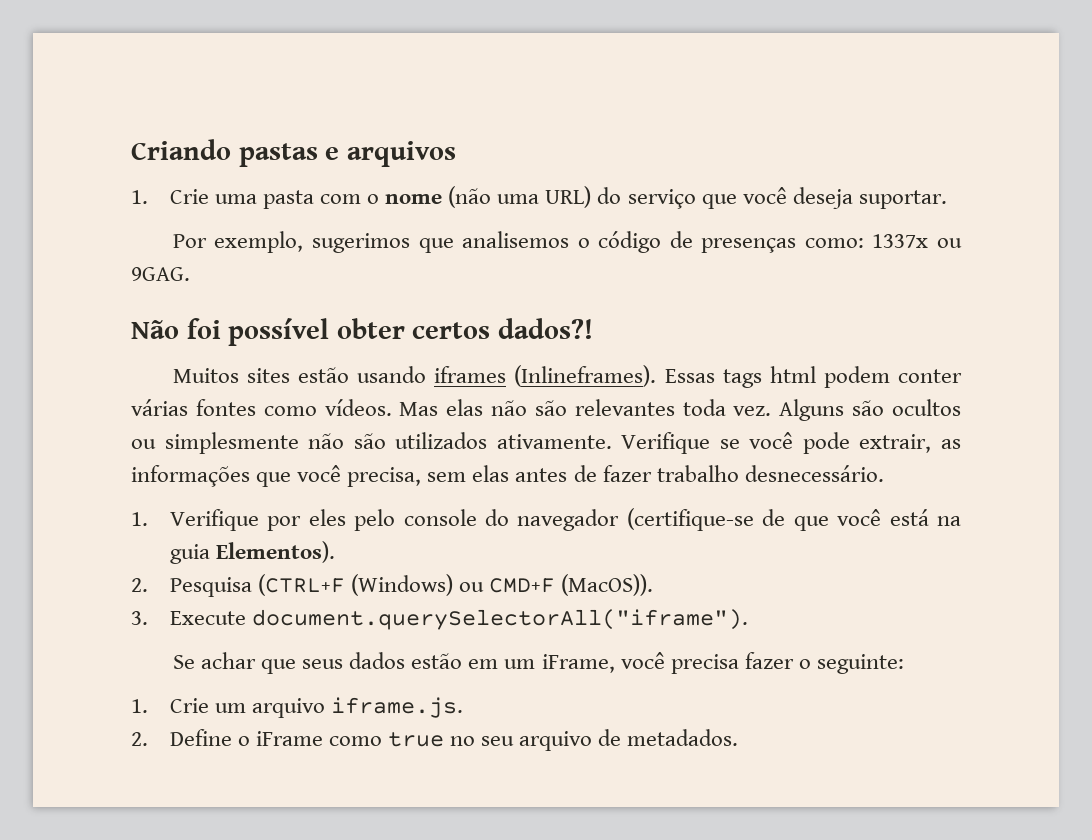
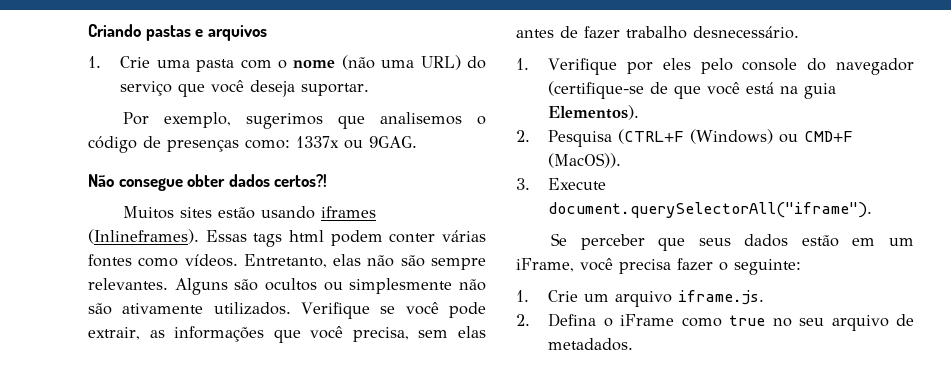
[186,318,593,346] foi possível obter certos dados?! -> [118,174,328,191] consegue obter dados certos?!
[399,402,439,416] Mas -> [243,254,327,268] Entretanto,
[574,399,772,416] relevantes toda vez. -> [430,258,486,270] [88,278,168,290] sempre relevantes.
[395,432,612,449] utilizados ativamente. -> [122,302,291,315] ativamente utilizados.
[201,652,257,669] achar -> [580,234,645,250] perceber
[169,729,232,746] Define -> [548,313,597,327] Defina

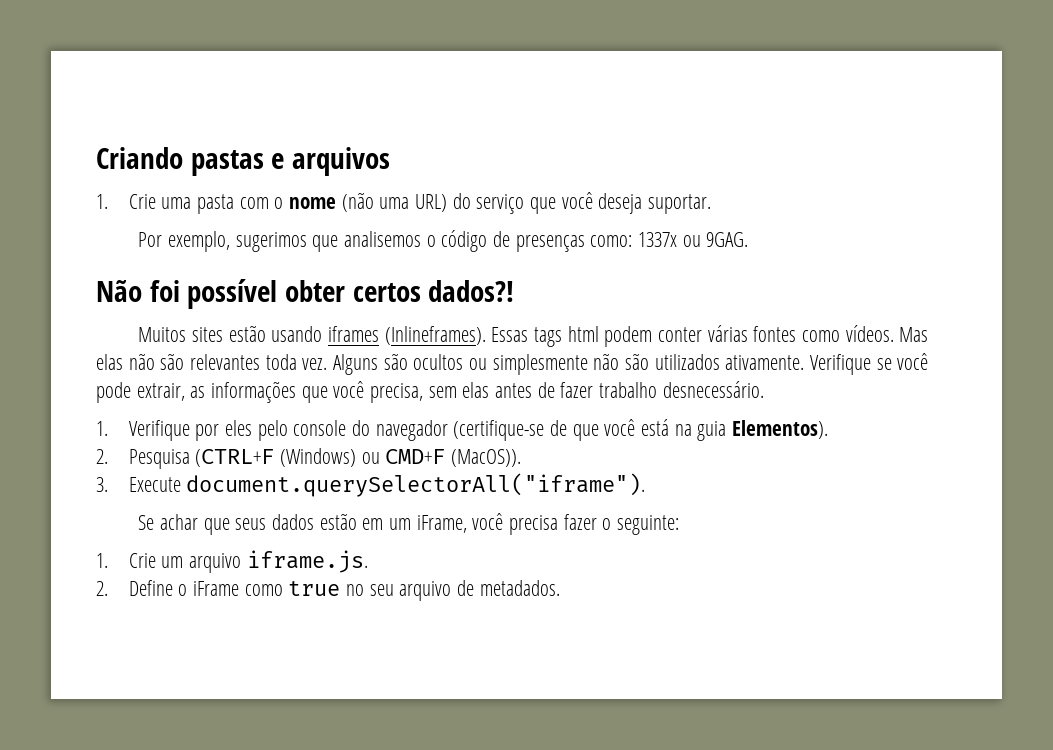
[118,174,328,191] consegue obter dados certos?! -> [149,279,515,309] foi possível obter certos dados?!
[243,254,327,268] Entretanto, -> [899,327,929,342] Mas
[430,258,486,270] [88,278,168,290] sempre relevantes. -> [190,354,328,370] relevantes toda vez.
[122,302,291,315] ativamente utilizados. -> [654,354,805,370] utilizados ativamente.
[580,234,645,250] perceber -> [159,514,198,530] achar
[548,313,597,327] Defina -> [128,580,173,596] Define

